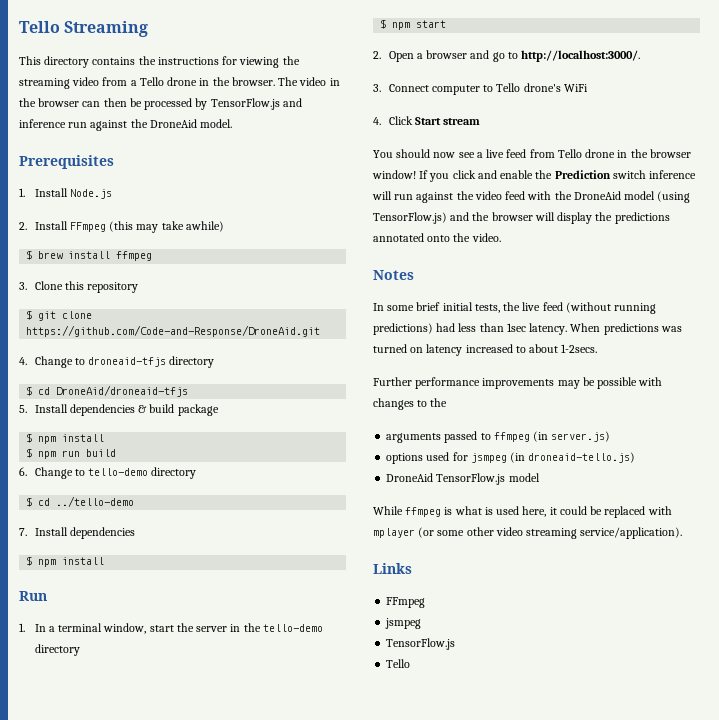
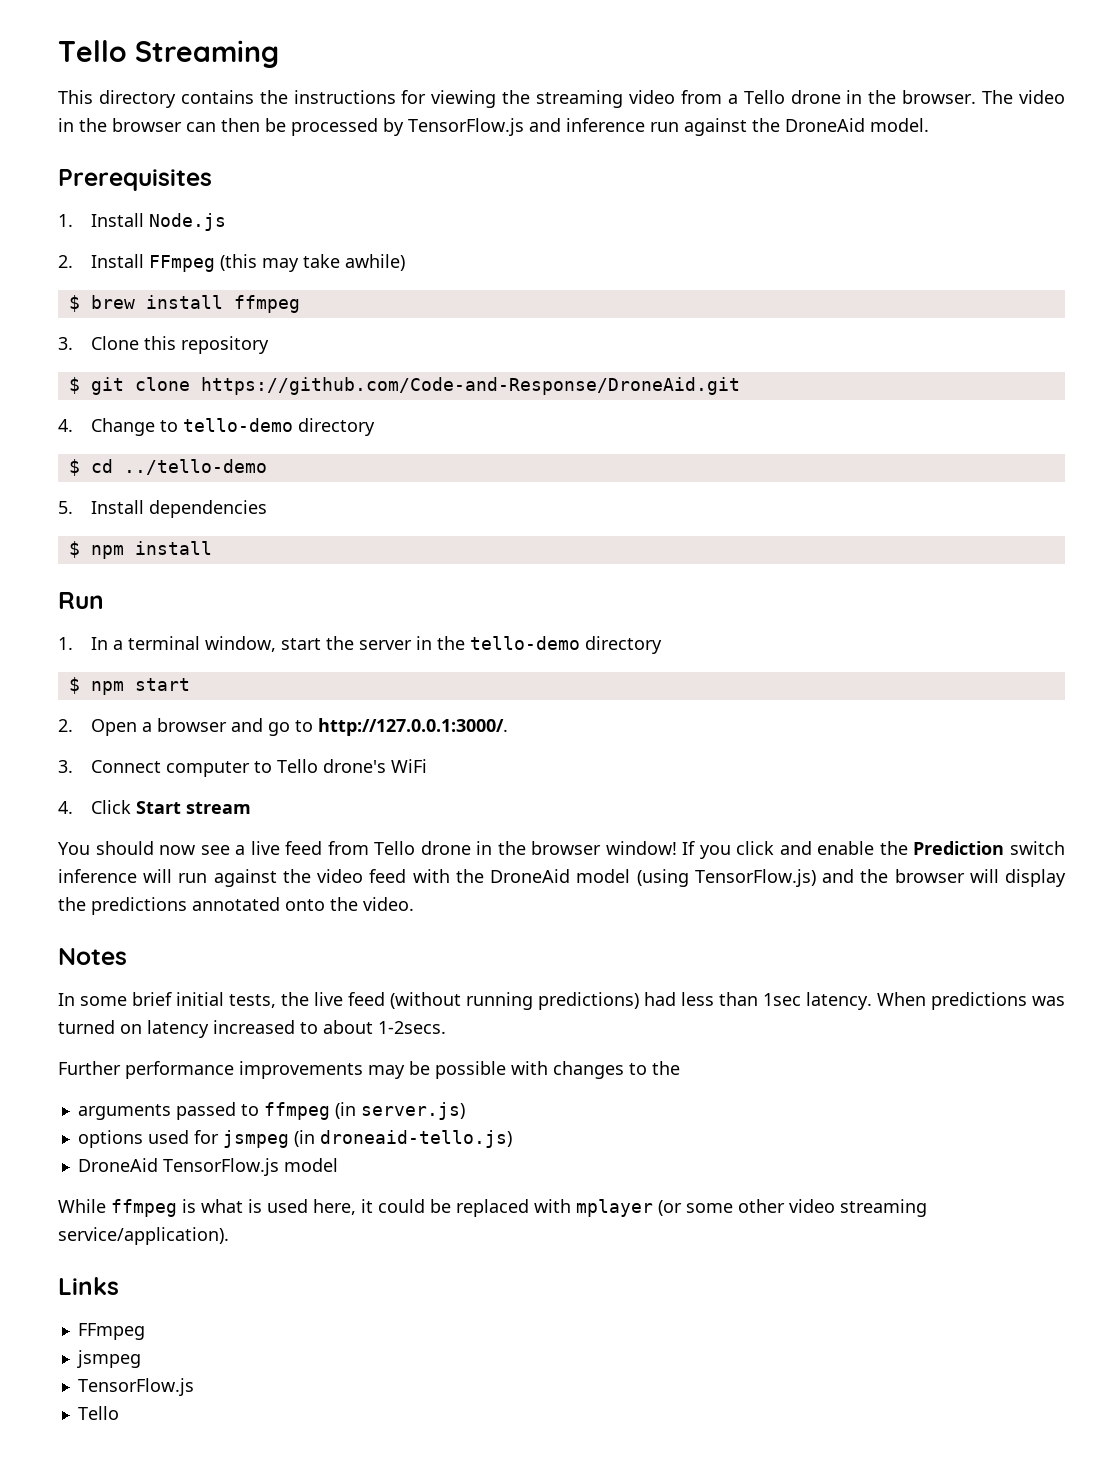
[88,356,215,368] [26,385,189,397] [19,404,219,416] [26,433,105,444] [26,448,117,459] [19,467,85,479] droneaid-tfjs directory // $ cd DroneAid/droneaid-tfjs // 5. Install dependencies & build package // $ npm install // $ npm run build // 6. Change to -> (178, 426) none
[19,528,27,536] 7. -> [58,501,73,514] 5.
[521,50,641,62] http://localhost:3000/. -> [317,718,508,736] http://127.0.0.1:3000/.

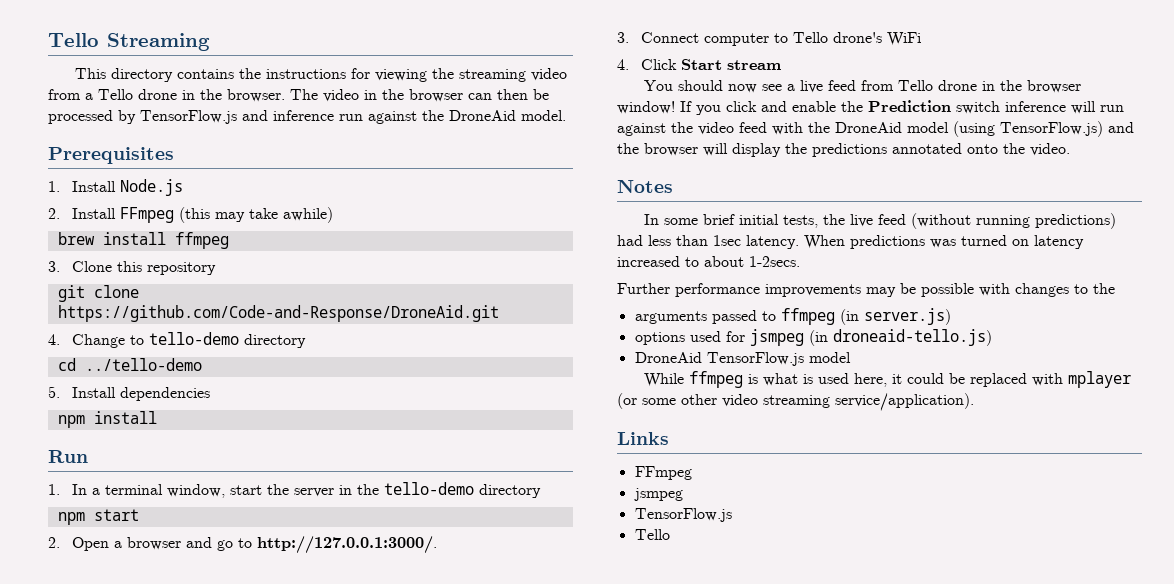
[68,295,80,312] $ -> (333, 215) none
[68,377,80,394] $ -> (216, 268) none
[68,459,80,476] $ -> (306, 341) none
[68,541,80,558] $ -> (210, 394) none
[68,677,80,694] $ -> (541, 491) none

